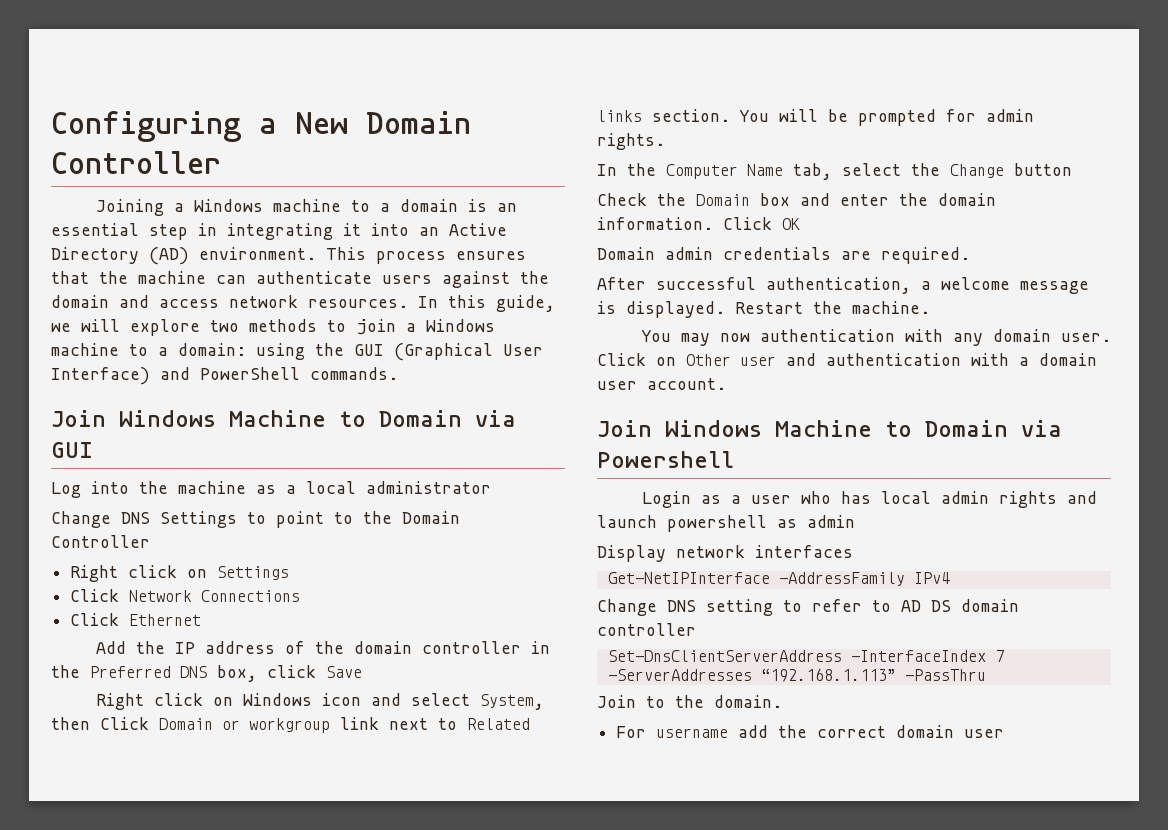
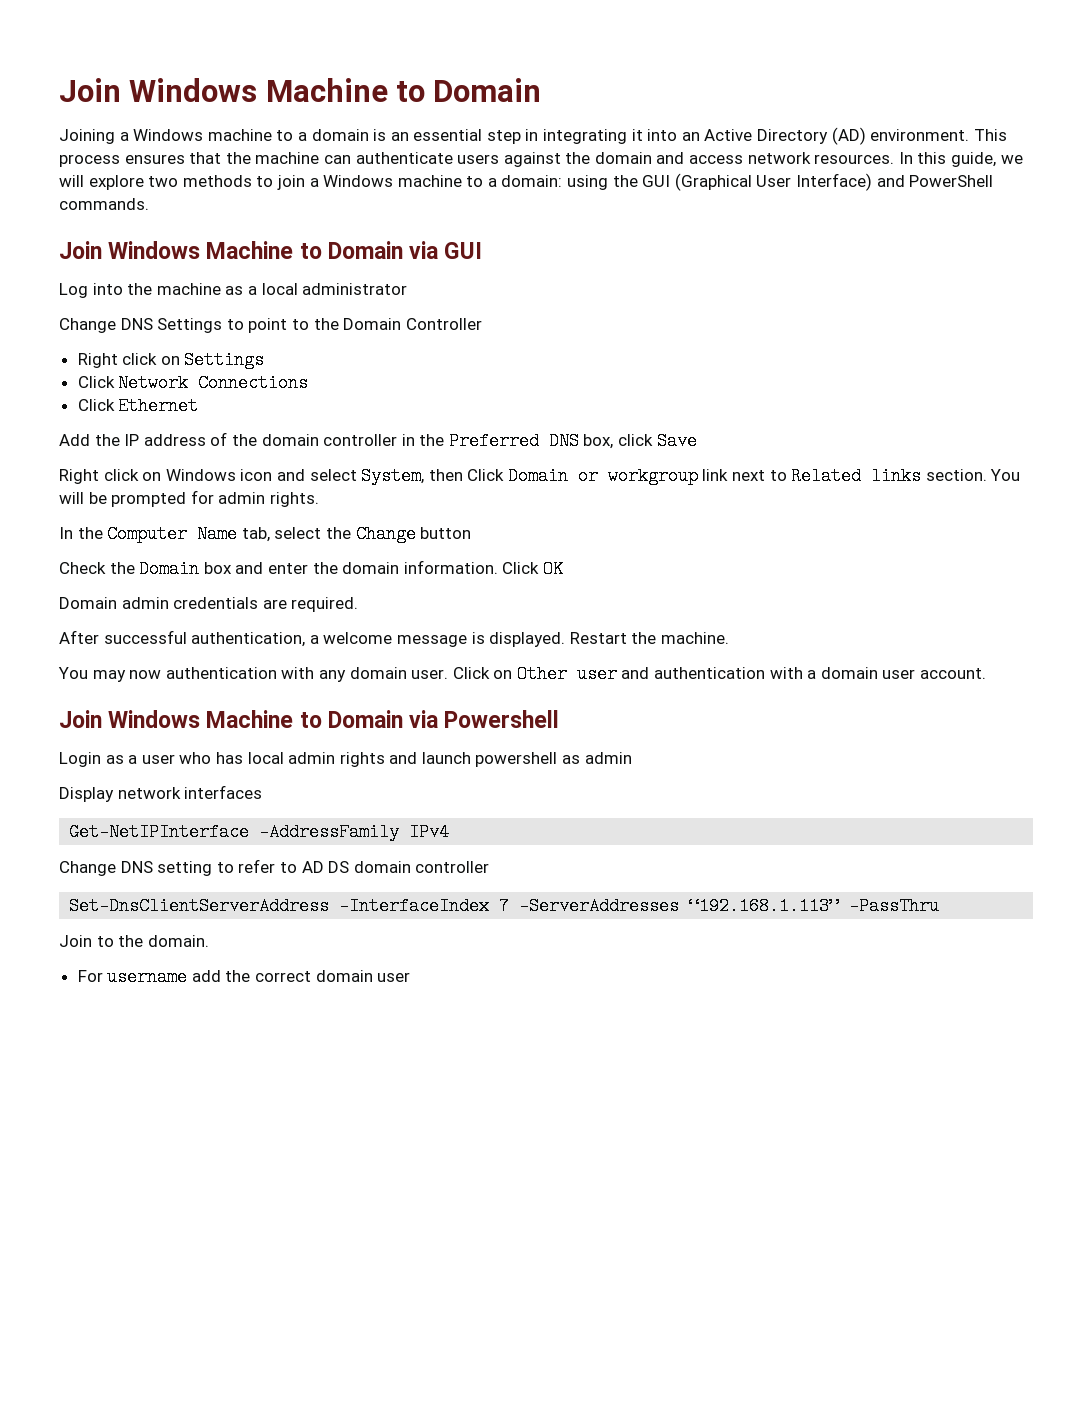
[51,111,471,142] [51,151,221,174] Configuring a New Domain Controller -> [59,78,542,102] Join Windows Machine to Domain

